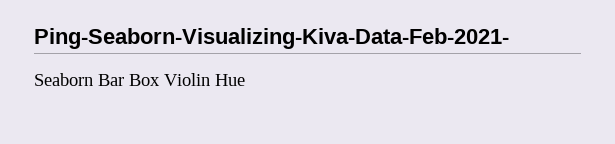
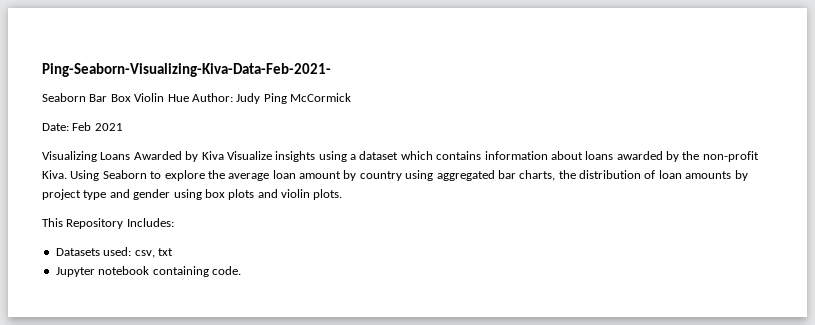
(245, 80) none -> [191,93,351,104] [42,122,123,131] [42,151,759,162] [42,170,748,181] [42,189,343,200] [42,218,174,229] [55,247,173,258] [55,266,241,277] Author: Judy Ping McCormick // Date: Feb 2021 // Visualizing Loans Awarded by Kiva Visualize insights using a dataset which contains information about loans awarded by the non-profit Kiva. Using Seaborn to explore the average loan amount by country using aggregated bar charts, the distribution of loan amounts by project type and gender using box plots and violin plots. // This Repository Includes: // Datasets used: csv, txt // Jupyter notebook containing code.

